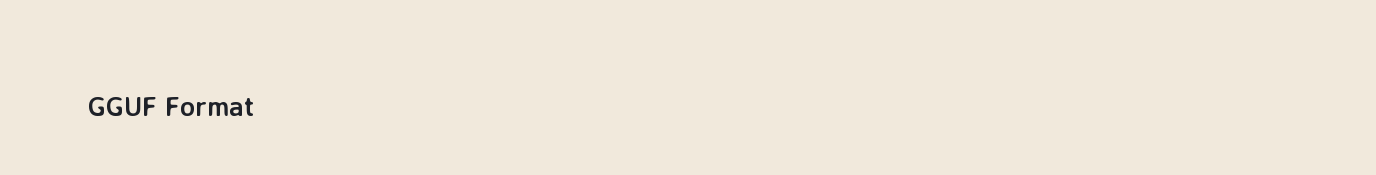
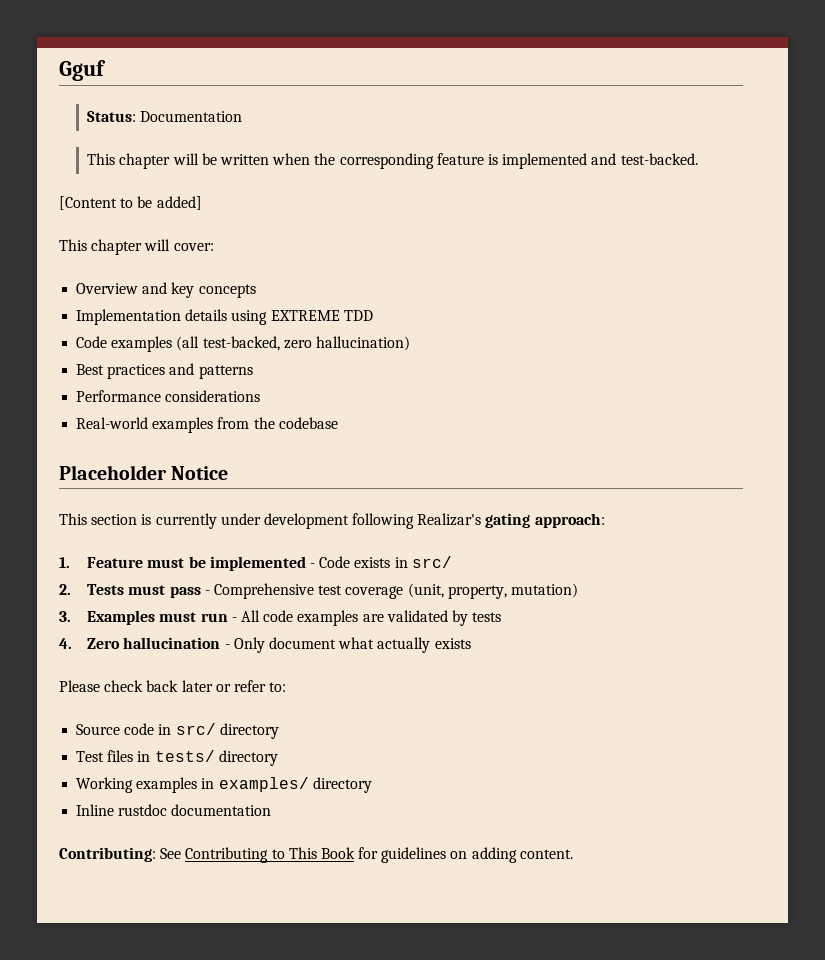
[88,97,254,116] GGUF Format -> [59,60,106,81] [87,111,243,122] [87,153,698,169] [59,196,202,210] [59,239,214,255] [76,282,256,298] [76,309,373,325] [76,336,410,352] [76,363,253,379] [76,390,261,402] [76,417,338,433] [59,465,229,480] [59,513,605,529] [59,556,452,571] [59,583,578,599] [59,610,502,626] [59,637,471,653] [59,680,287,692] [76,723,279,739] [76,750,278,766] [76,777,372,793] [76,804,272,816] [59,847,573,863] Gguf // Status: Documentation // This chapter will be written when the corresponding feature is implemented and test-backed. // [Content to be added] // This chapter will cover: // Overview and key concepts // Implementation details using EXTREME TDD // Code examples (all test-backed, zero hallucination) // Best practices and patterns // Performance considerations // Real-world examples from the codebase // Placeholder Notice // This section is currently under development following Realizar's gating approach: // 1. Feature must be implemented - Code exists in src/ // 2. Tests must pass - Comprehensive test coverage (unit, property, mutation) // 3. Examples must run - All code examples are validated by tests // 4. Zero hallucination - Only document what actually exists // Please check back later or refer to: // Source code in src/ directory // Test files in tests/ directory // Working examples in examples/ directory // Inline rustdoc documentation // Contributing: See Contributing to This Book for guidelines on adding content.

